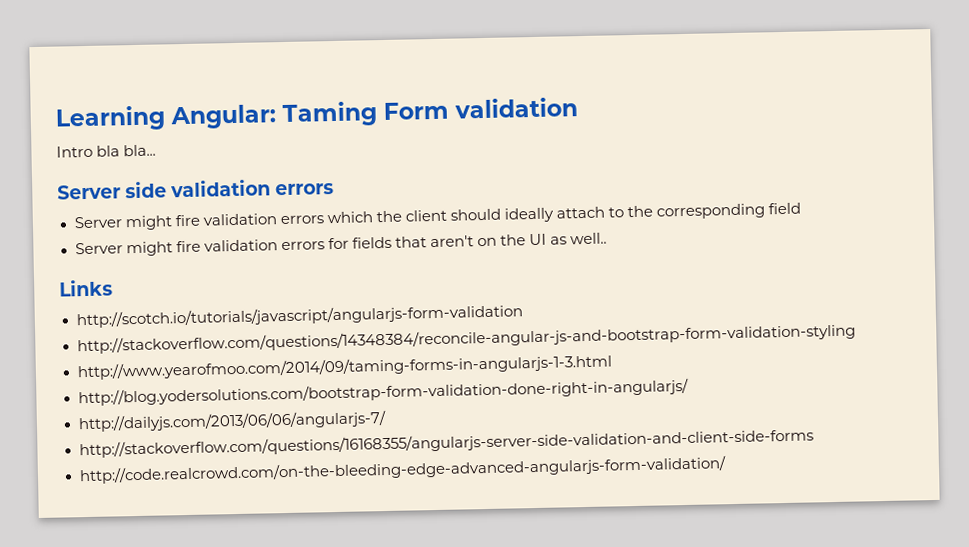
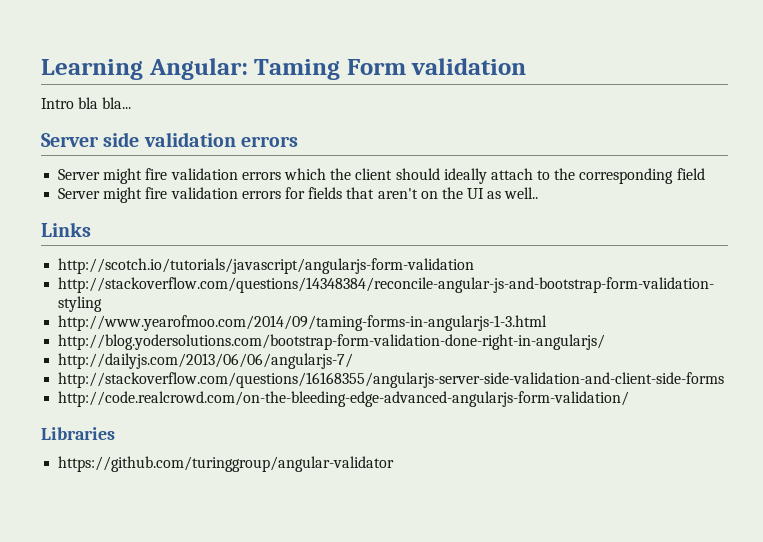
(727, 470) none -> [41,427,115,440] [58,456,395,472] // Libraries // https://github.com/turinggroup/angular-validator

